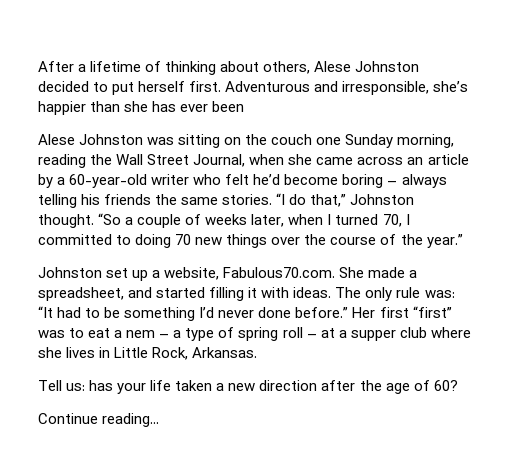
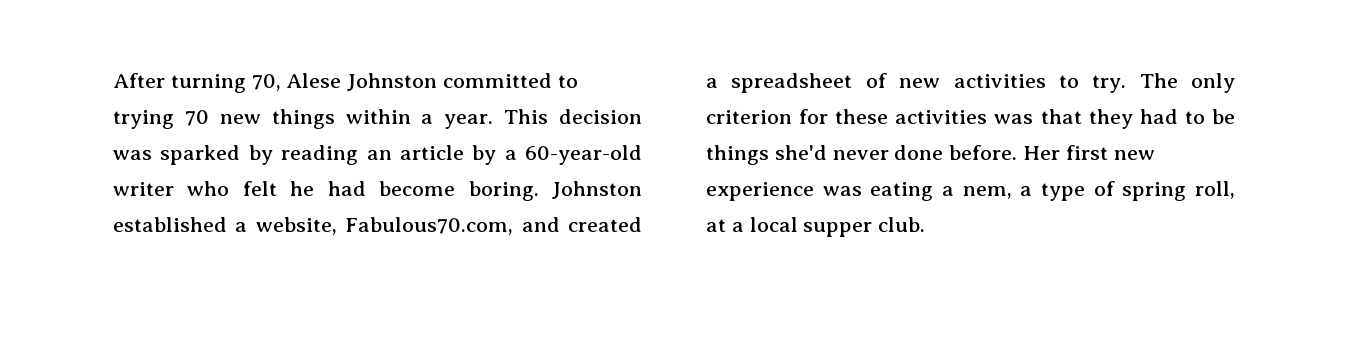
[78,61,420,75] [38,81,469,95] [38,101,245,115] [38,134,455,148] [38,154,404,168] a lifetime of thinking about others, Alese Johnston decided to put herself first. Adventurous and irresponsible, she’s happier than she has ever been // Alese Johnston was sitting on the couch one Sunday morning, reading the Wall Street Journal, when she came across -> [170,73,578,93] [113,109,642,129] [113,145,359,165] turning 70, Alese Johnston committed to trying 70 new things within a year. This decision was sparked by reading
[253,174,447,188] [38,193,415,208] [38,213,410,228] [38,234,463,248] [38,267,418,281] [38,287,455,301] [38,306,53,318] he’d become boring – always telling his friends the same stories. “I do that,” Johnston thought. “So a couple of weeks later, when I turned 70, I committed to doing 70 new things over the course of the year.” // Johnston set up a website, Fabulous70.com. She made a spreadsheet, and started filling it with ideas. The only rule was: “It -> [290,181,642,201] [113,217,642,235] [706,73,1235,93] [706,109,1133,129] he had become boring. Johnston established a website, Fabulous70.com, and created a spreadsheet of new activities to try. The only criterion for these activities was that they
[124,307,215,321] something I’d -> [706,145,827,165] things she'd
[295,307,349,318] before.” -> [949,145,1018,160] before.
[412,306,452,318] [38,327,471,341] [38,347,258,360] [38,380,458,394] [38,413,160,427] “first” was to eat a nem – a type of spring roll – at a supper club where she lives in Little Rock, Arkansas. // Tell us: has your life taken a new direction after the age of 60? // Continue reading... -> [1113,150,1155,160] [706,181,1235,201] [706,217,926,237] new experience was eating a nem, a type of spring roll, at a local supper club.

